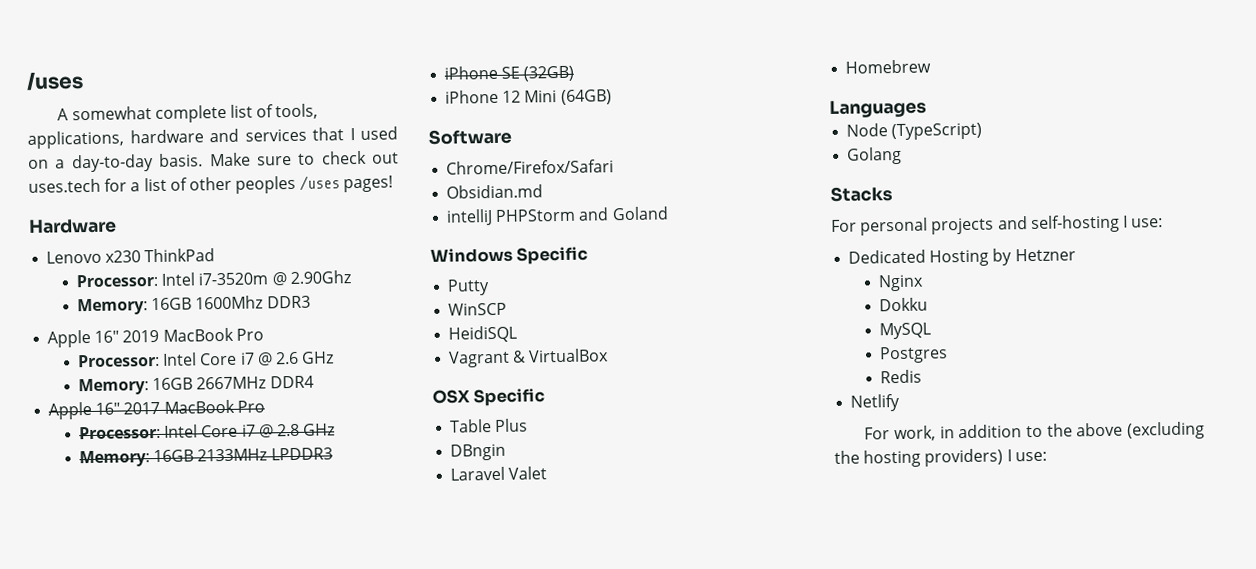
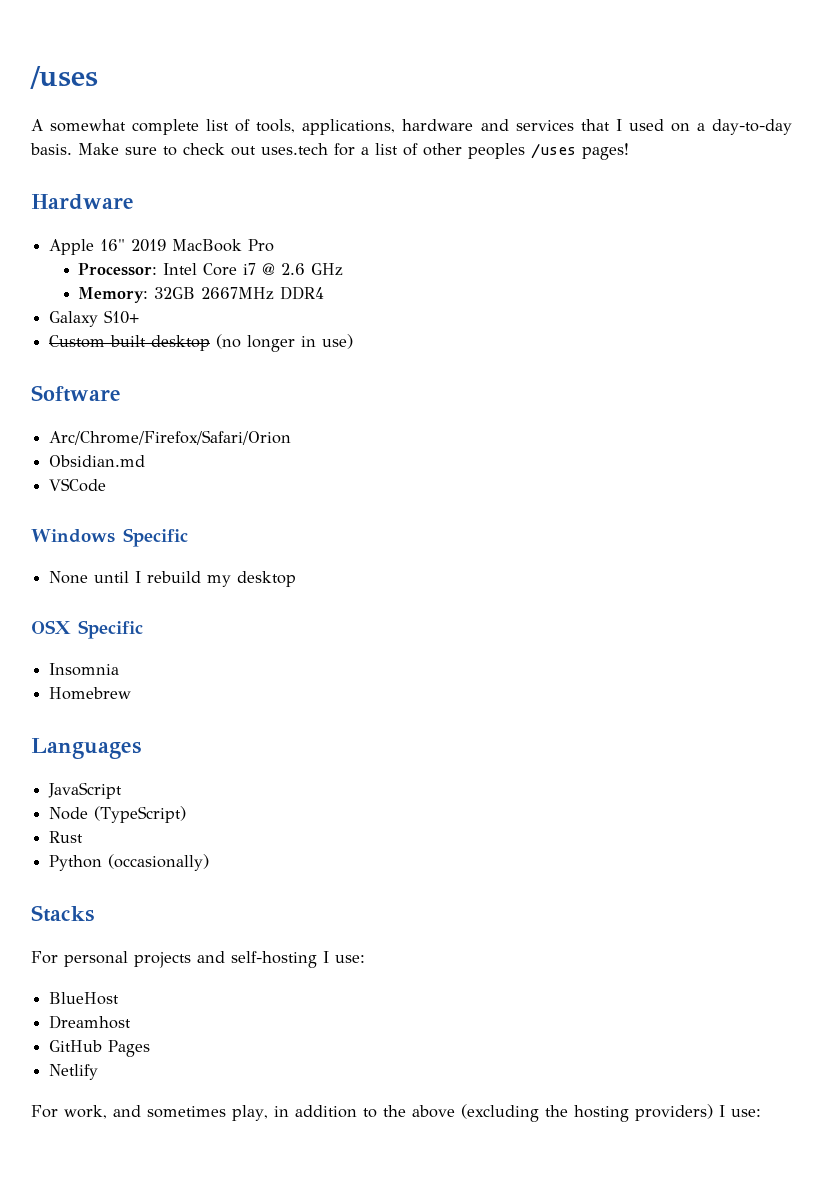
[46,248,216,264] [75,270,351,288] [76,295,311,316] // Lenovo x230 ThinkPad // Processor: Intel i7-3520m @ 2.90Ghz // Memory: 16GB 1600Mhz DDR3 -> (134, 202) none
[152,377,194,391] 16GB -> [154,287,196,299] 32GB
[48,399,265,420] [78,423,336,440] [78,447,333,468] [444,65,575,82] [445,89,612,105] Apple 16" 2017 MacBook Pro // Processor: Intel Core i7 @ 2.8 GHz // Memory: 16GB 2133MHz LPDDR3 // iPhone SE (32GB) // iPhone 12 Mini (64GB) -> [49,310,140,327] [49,334,354,352] Galaxy S10+ // Custom built desktop (no longer in use)
[446,159,615,175] Chrome/Firefox/Safari -> [49,430,292,445] Arc/Chrome/Firefox/Safari/Orion
[446,206,669,226] [430,246,589,265] [447,279,491,296] [448,302,508,316] [448,325,518,343] [448,348,610,368] [432,388,546,407] [449,418,529,433] [450,443,507,461] [450,466,548,481] intelliJ PHPStorm and Goland // Windows Specific // Putty // WinSCP // HeidiSQL // Vagrant & VirtualBox // OSX Specific // Table Plus // DBngin // Laravel Valet -> [49,478,107,492] [31,528,188,547] [49,571,297,587] [31,620,143,639] [49,663,120,676] VSCode // Windows Specific // None until I rebuild my desktop // OSX Specific // Insomnia
(927, 108) none -> [48,782,123,799] // JavaScript
[846,146,903,165] Golang -> [49,831,84,843] [49,854,210,871] Rust // Python (occasionally)
[848,248,1076,267] [877,274,924,292] [878,297,928,312] [878,322,931,340] [878,346,948,364] [879,369,922,384] Dedicated Hosting by Hetzner // Nginx // Dokku // MySQL // Postgres // Redis -> [49,992,120,1005] [49,1015,132,1029] [49,1040,151,1057] BlueHost // Dreamhost // GitHub Pages
(937, 433) none -> [113,1105,268,1121] and sometimes play,

